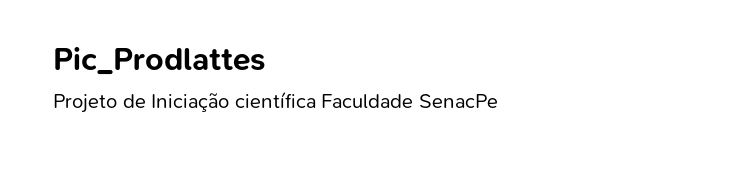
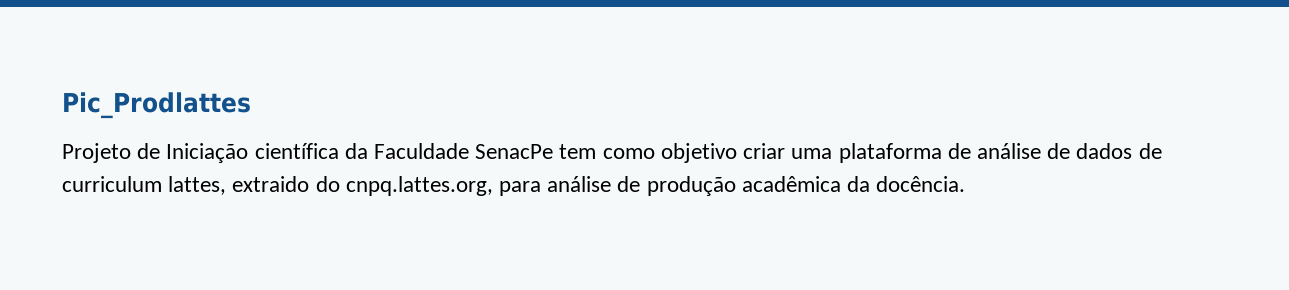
(316, 99) none -> [344,143,368,159] da
(498, 101) none -> [559,143,1162,163] [62,176,966,196] tem como objetivo criar uma plataforma de análise de dados de curriculum lattes, extraido do cnpq.lattes.org, para análise de produção acadêmica da docência.

